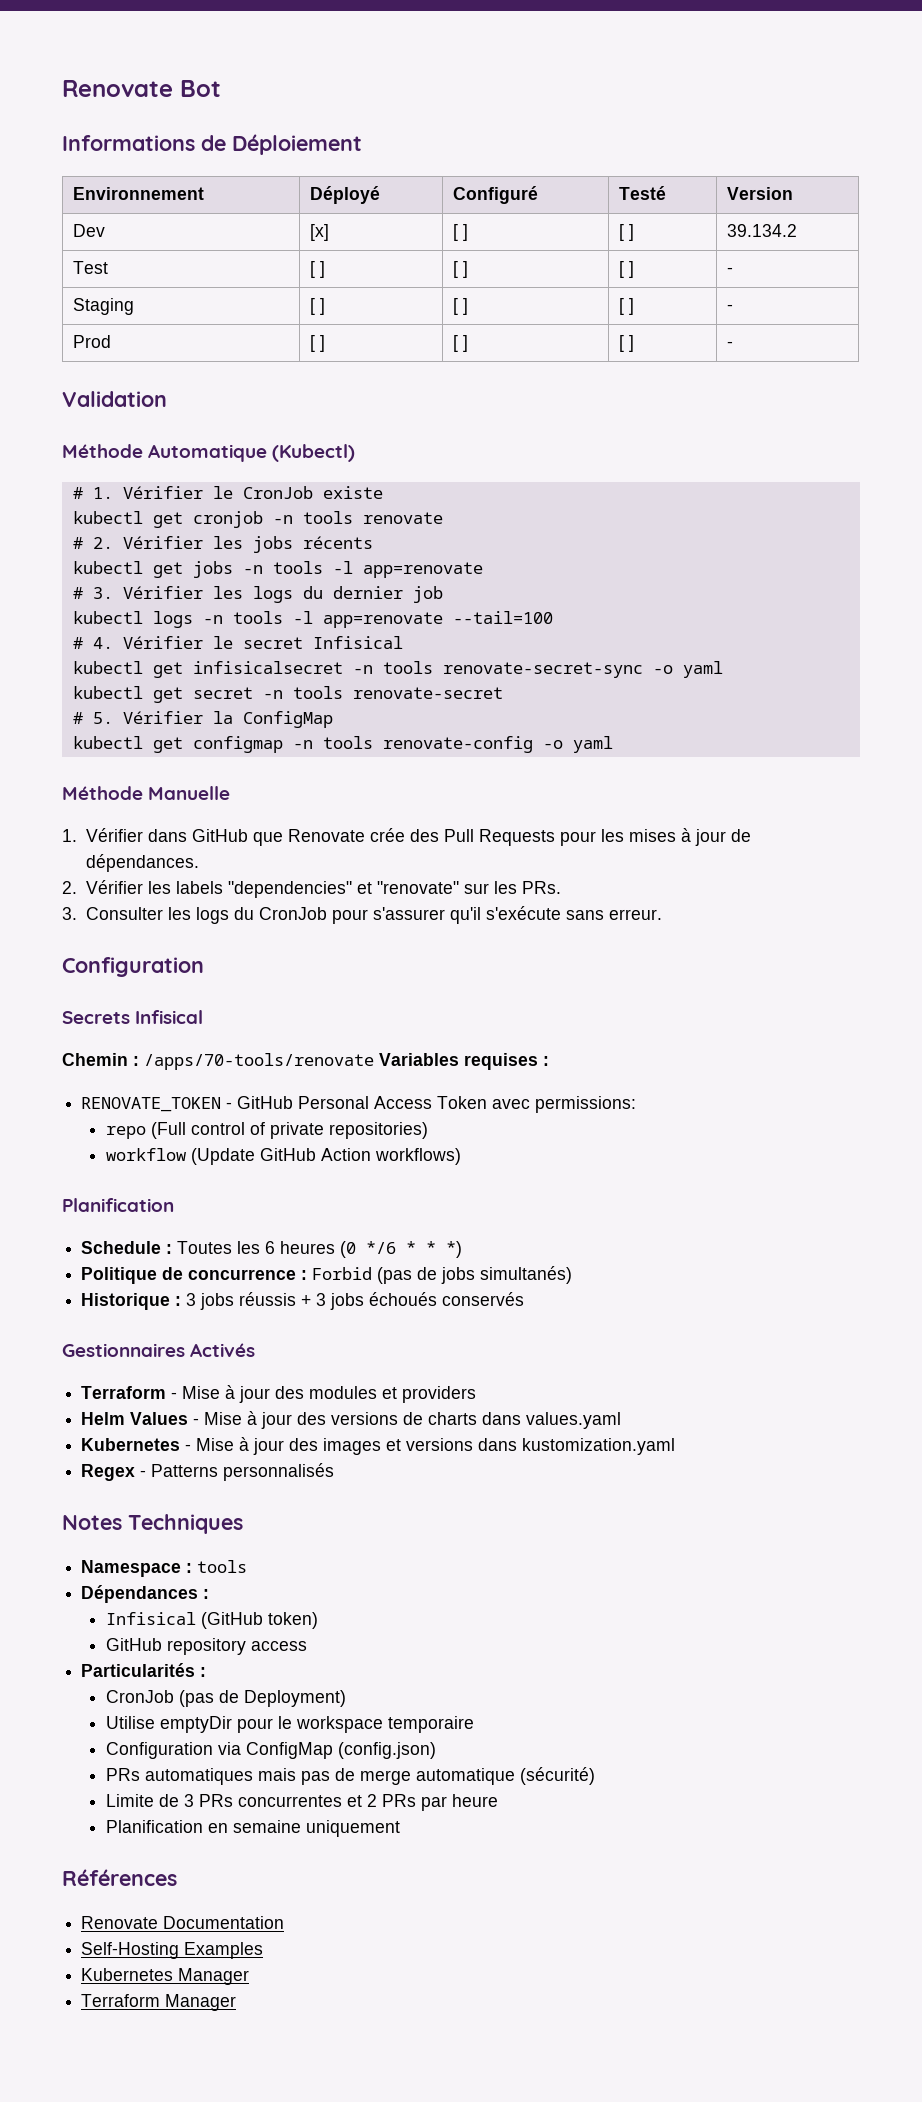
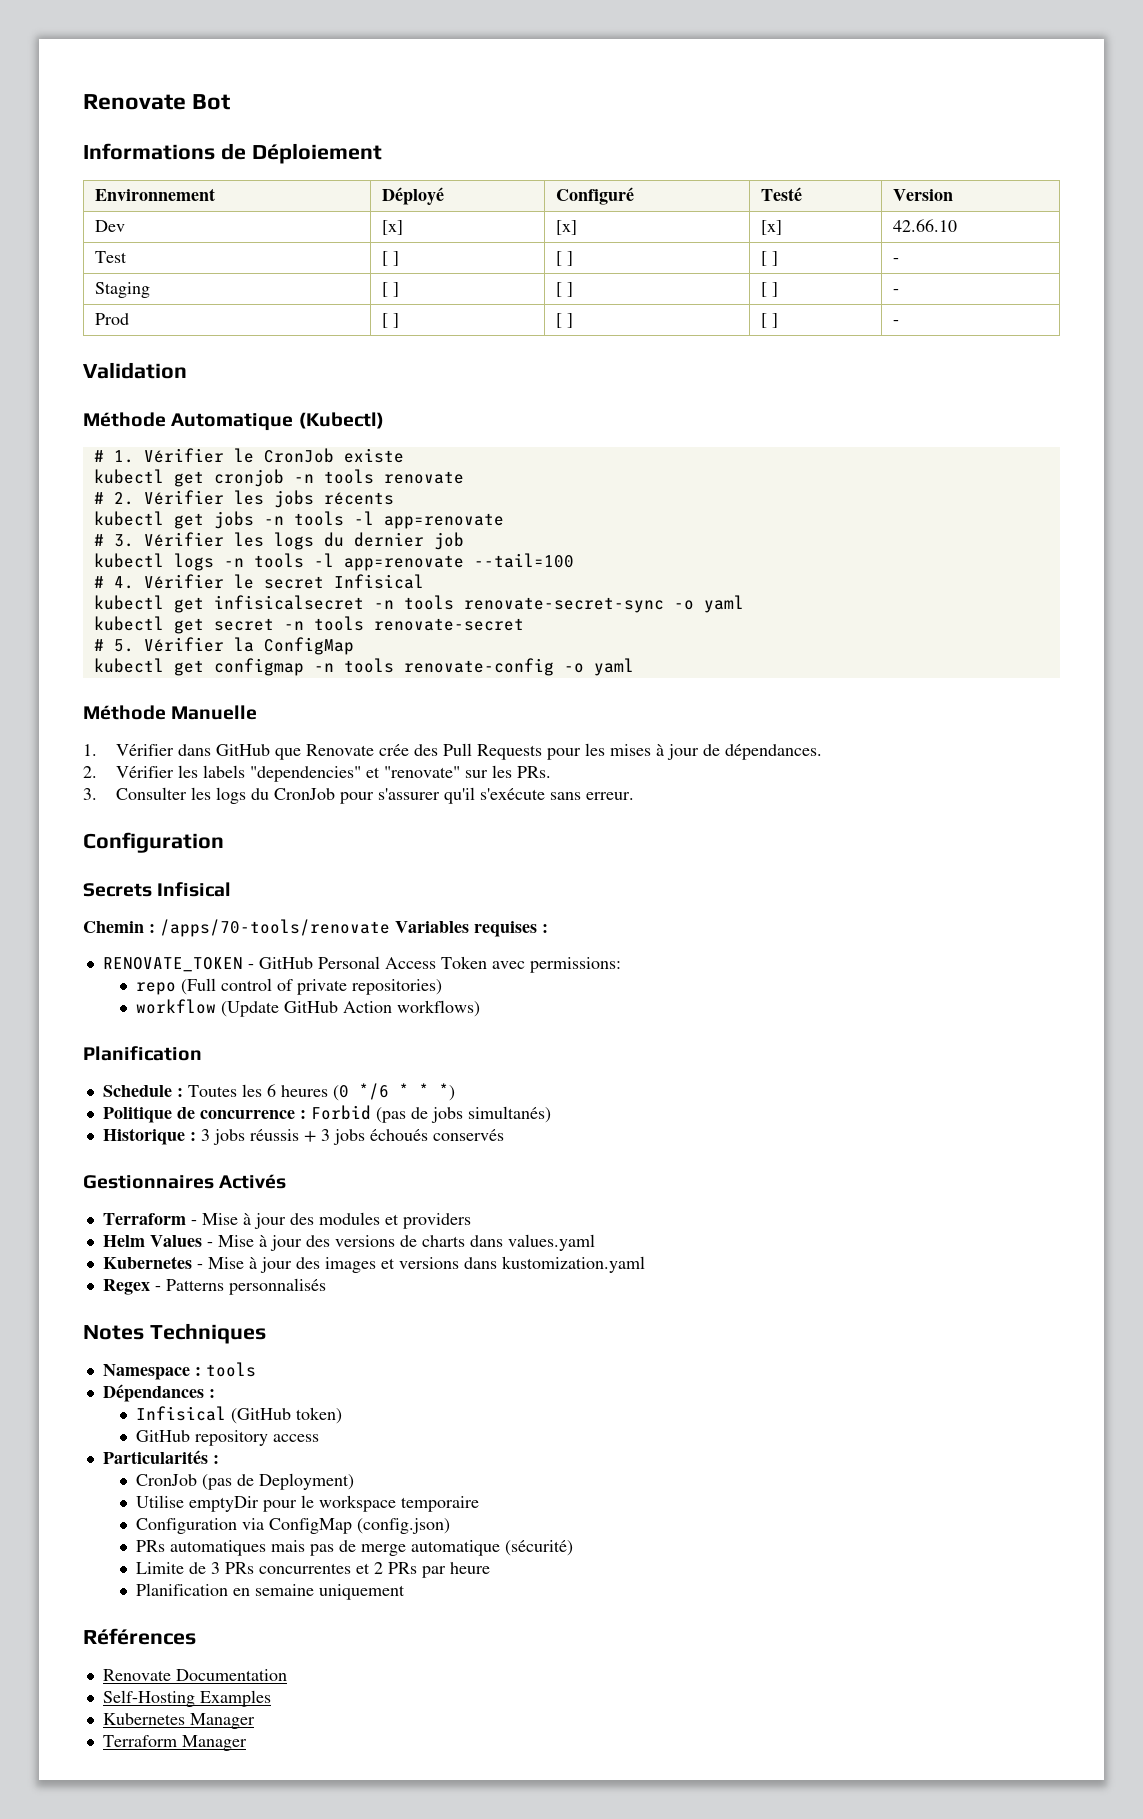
[452,224,468,241] [618,224,634,241] [726,224,797,237] [ ] | [ ] | 39.134.2 -> [556,220,578,235] [761,220,783,235] [893,219,958,232] [x] | [x] | 42.66.10

